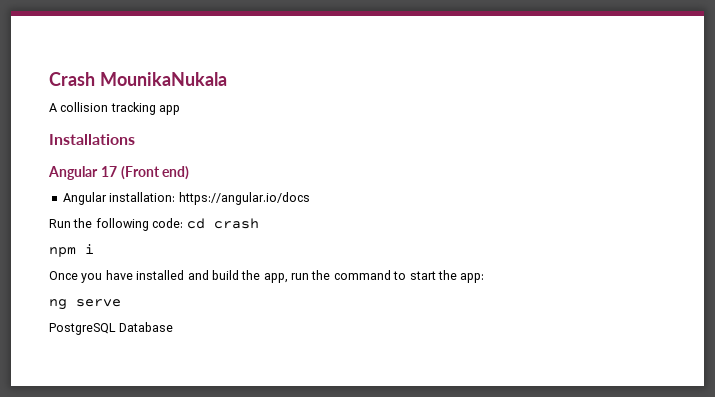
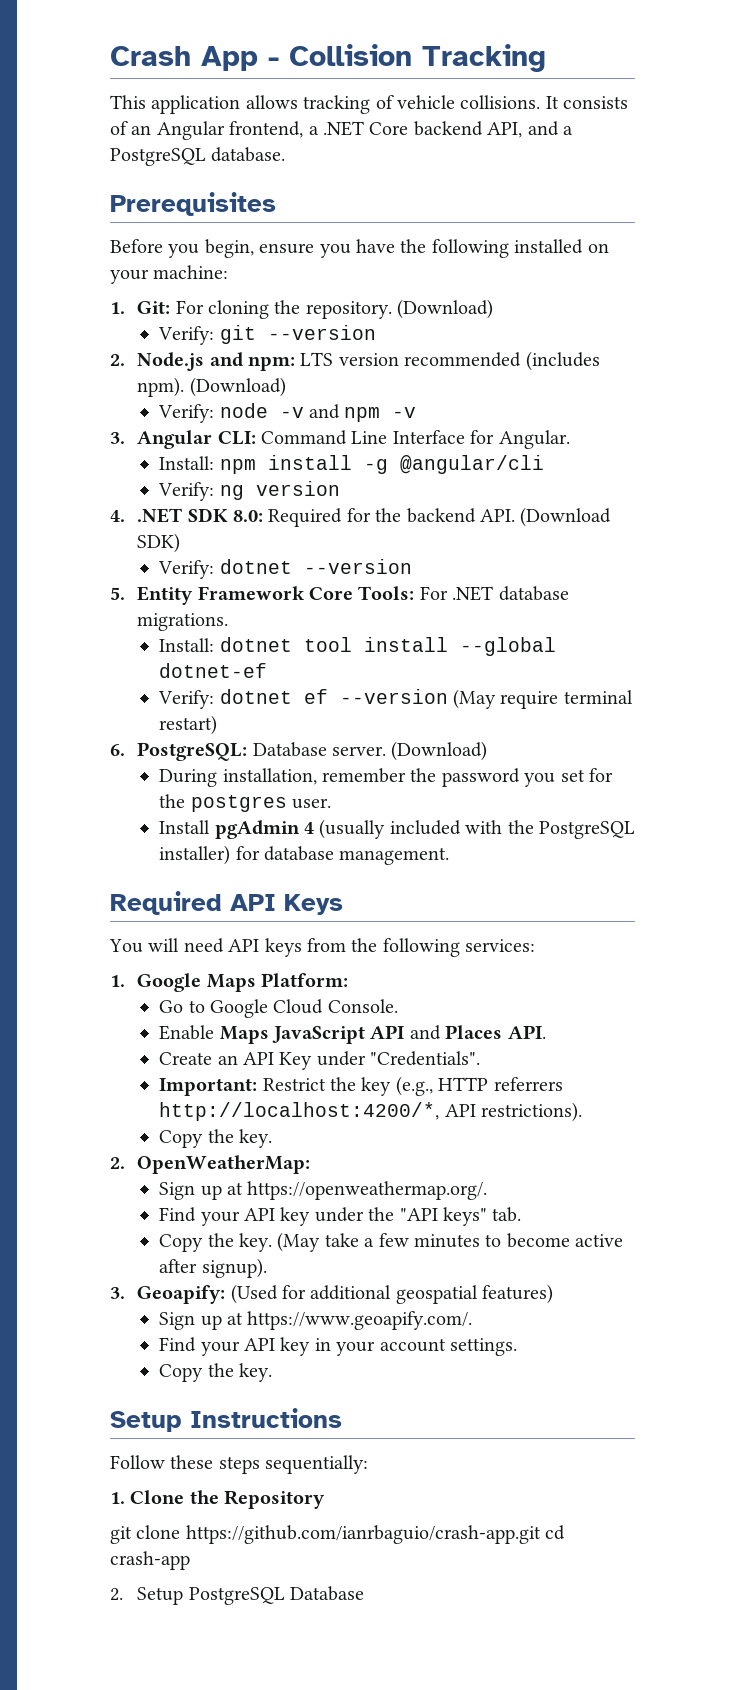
[99,72,227,86] [49,102,181,115] [49,134,135,145] [48,166,190,180] [62,192,310,205] [49,218,259,231] [49,244,94,257] [49,270,485,283] [49,299,121,310] MounikaNukala // A collision tracking app // Installations // Angular 17 (Front end) // Angular installation: https://angular.io/docs // Run the following code: cd crash // npm i // Once you have installed and build the app, run the command to start the app: // ng serve // -> [201,44,546,72] [110,95,629,114] [110,121,573,140] [110,147,286,166] [110,192,276,216] [110,239,609,258] [110,265,229,284] [110,299,494,319] [158,325,376,345] [110,351,600,371] [137,377,286,397] [158,403,417,423] [110,430,570,449] [159,455,544,474] [158,481,340,501] [110,507,612,527] [137,533,181,553] [158,559,412,579] [110,586,569,605] [137,613,229,631] [159,637,556,656] [159,663,268,678] [158,689,633,709] [159,715,218,735] [110,741,488,761] [159,768,613,787] [159,794,331,812] [159,819,635,839] [159,845,450,865] [110,891,343,915] [109,938,536,957] [110,973,348,992] [159,999,398,1018] [159,1025,546,1044] [159,1051,481,1070] [159,1076,563,1096] [159,1102,582,1122] [159,1129,272,1148] [110,1155,311,1174] [159,1181,488,1200] [159,1207,522,1226] [159,1232,624,1252] [159,1258,267,1278] [110,1284,554,1304] [159,1311,473,1330] [159,1337,517,1356] [159,1363,272,1382] [110,1408,342,1432] [110,1455,369,1474] [110,1490,326,1509] [110,1525,566,1544] [110,1551,190,1570] [110,1587,184,1605] App - Collision Tracking // This application allows tracking of vehicle collisions. It consists of an Angular frontend, a .NET Core backend API, and a PostgreSQL database. // Prerequisites // Before you begin, ensure you have the following installed on your machine: // 1. Git: For cloning the repository. (Download) // Verify: git --version // 2. Node.js and npm: LTS version recommended (includes npm). (Download) // Verify: node -v and npm -v // 3. Angular CLI: Command Line Interface for Angular. // Install: npm install -g @angular/cli // Verify: ng version // 4. .NET SDK 8.0: Required for the backend API. (Download SDK) // Verify: dotnet --version // 5. Entity Framework Core Tools: For .NET database migrations. // Install: dotnet tool install --global dotnet-ef // Verify: dotnet ef --version (May require terminal restart) // 6. PostgreSQL: Database server. (Download) // During installation, remember the password you set for the postgres user. // Install pgAdmin 4 (usually included with the PostgreSQL installer) for database management. // Required API Keys // You will need API keys from the following services: // 1. Google Maps Platform: // Go to Google Cloud Console. // Enable Maps JavaScript API and Places API. // Create an API Key under "Credentials". // Important: Restrict the key (e.g., HTTP referrers http://localhost:4200/*, API restrictions). // Copy the key. // 2. OpenWeatherMap: // Sign up at https://openweathermap.org/. // Find your API key under the "API keys" tab. // Copy the key. (May take a few minutes to become active after signup). // 3. Geoapify: (Used for additional geospatial features) // Sign up at https://www.geoapify.com/. // Find your API key in your account settings. // Copy the key. // Setup Instructions // Follow these steps sequentially: // 1. Clone the Repository // git clone https://github.com/ianrbaguio/crash-app.git cd crash-app // 2. Setup

